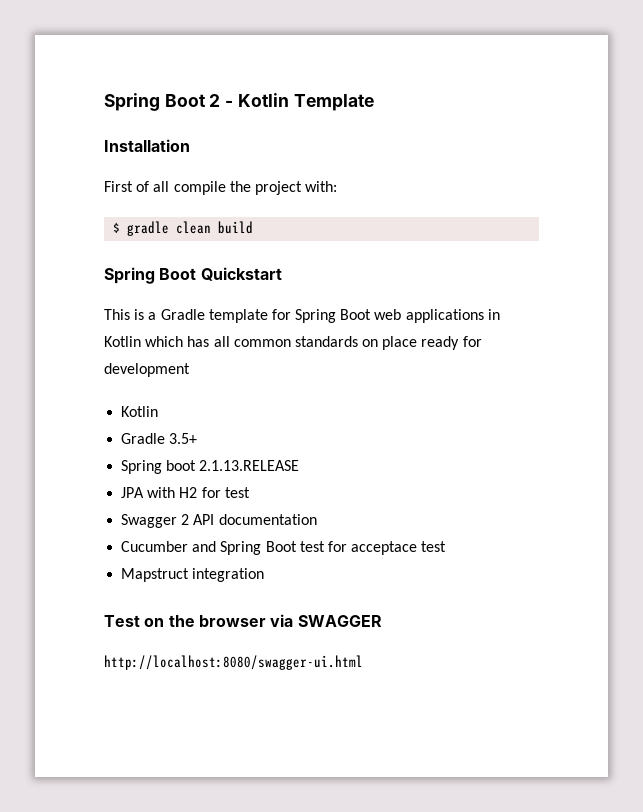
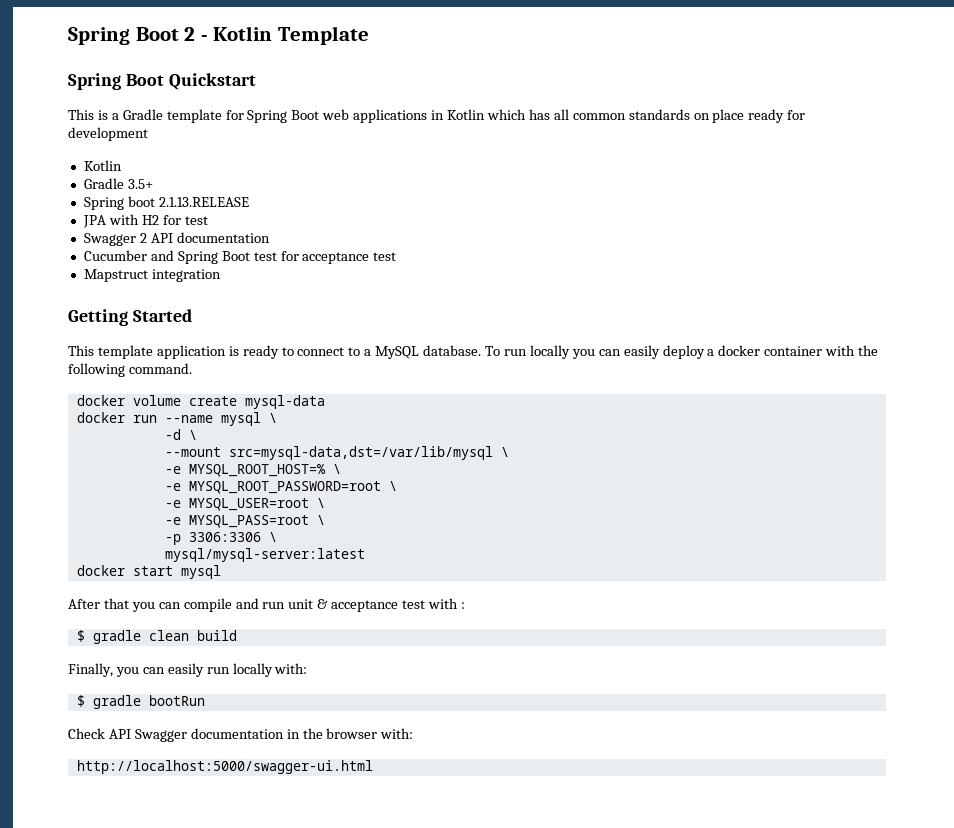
[104,139,190,152] [104,181,338,195] [113,221,254,236] // Installation // First of all compile the project with: // $ gradle clean build -> (369, 35) none
[351,541,418,555] acceptace -> [302,252,370,264] acceptance
[104,614,382,627] [104,655,363,670] Test on the browser via SWAGGER // http://localhost:8080/swagger-ui.html -> [68,309,192,326] [68,345,879,359] [68,363,192,377] [76,395,325,409] [76,412,277,426] [164,429,197,440] [164,446,509,460] [164,464,341,477] [164,481,397,494] [164,498,325,511] [164,515,325,528] [164,532,277,545] [164,548,365,562] [76,565,221,579] [68,598,465,612] [76,630,237,644] [68,663,308,677] [76,695,205,709] [68,728,414,742] [76,760,373,774] Getting Started // This template application is ready to connect to a MySQL database. To run locally you can easily deploy a docker container with the following command. // docker volume create mysql-data // docker run --name mysql \ // -d \ // --mount src=mysql-data,dst=/var/lib/mysql \ // -e MYSQL_ROOT_HOST=% \ // -e MYSQL_ROOT_PASSWORD=root \ // -e MYSQL_USER=root \ // -e MYSQL_PASS=root \ // -p 3306:3306 \ // mysql/mysql-server:latest // docker start mysql // After that you can compile and run unit & acceptance test with : // $ gradle clean build // Finally, you can easily run locally with: // $ gradle bootRun // Check API Swagger documentation in the browser with: // http://localhost:5000/swagger-ui.html

